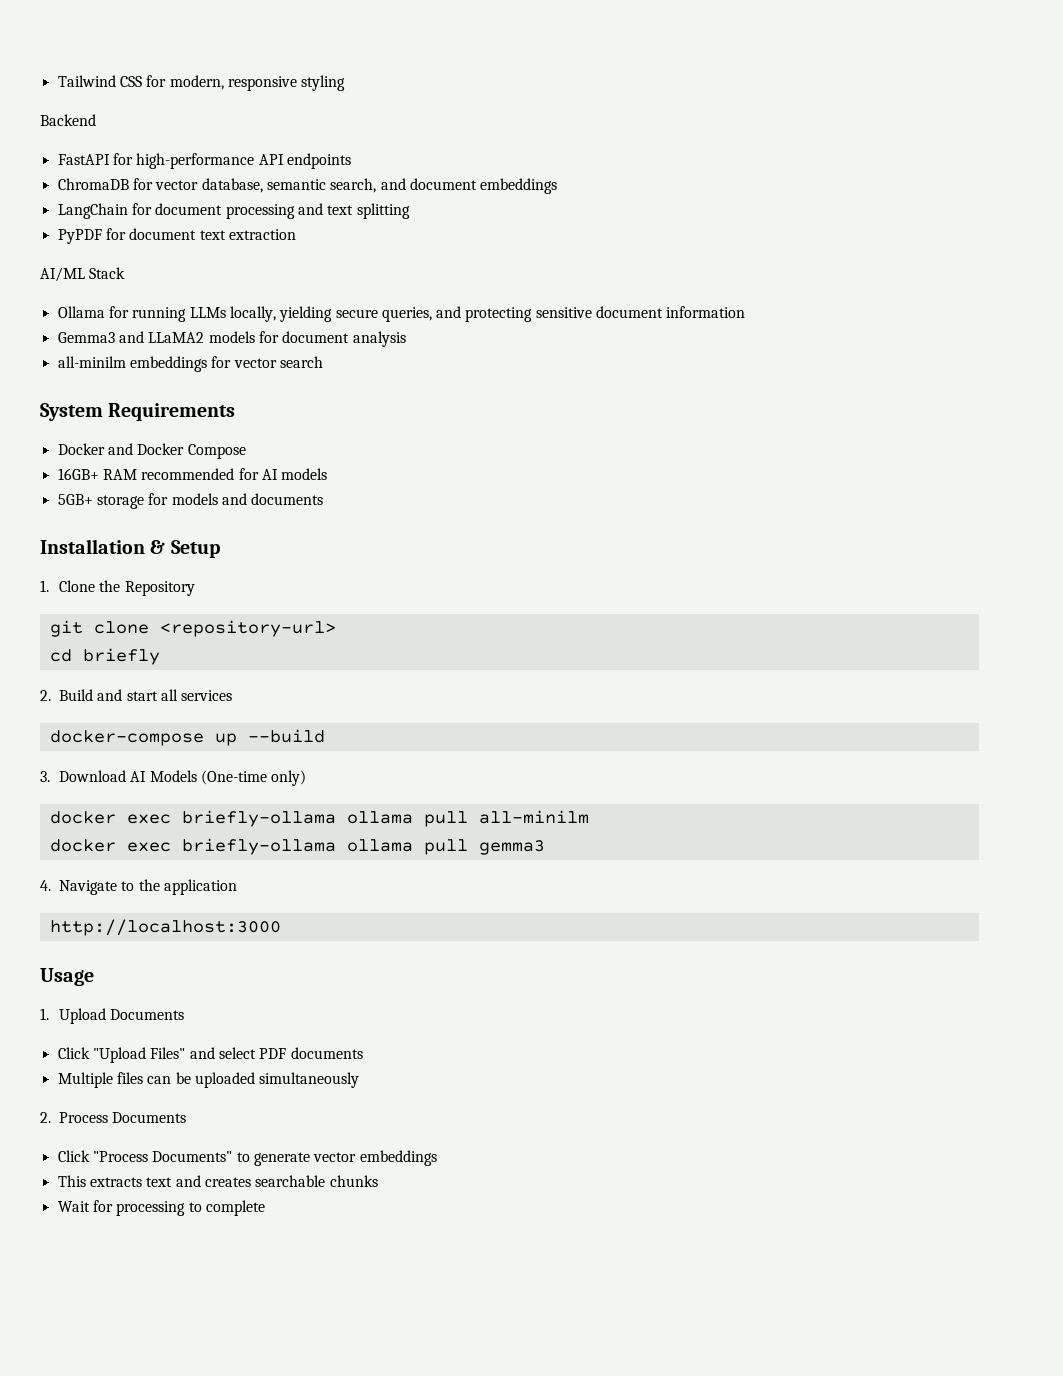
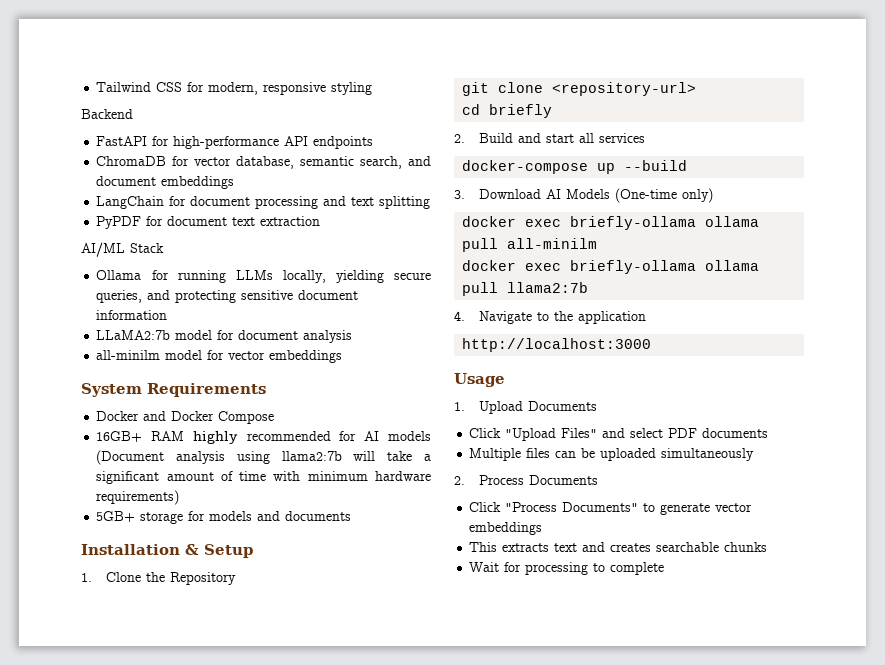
[57,331,255,343] Gemma3 and LLaMA2 models -> [96,330,213,340] LLaMA2:7b model
[129,356,323,372] embeddings for vector search -> [165,350,343,363] model for vector embeddings
(137, 474) none -> [192,431,238,444] highly
(328, 474) none -> [96,450,431,465] [96,471,432,484] [96,490,180,505] (Document analysis using llama2:7b will take a significant amount of time with minimum hardware requirements)
[478,840,545,855] gemma3 -> [507,282,589,293] llama2:7b

